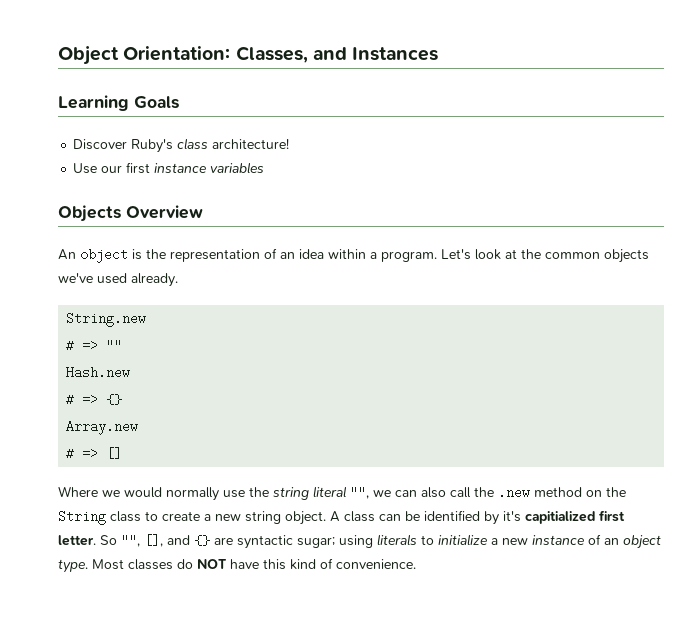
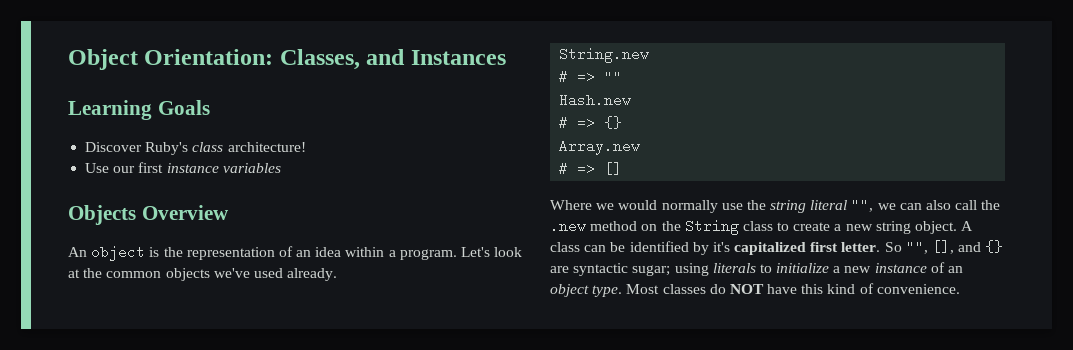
[525,511,595,524] capitialized -> [734,242,807,255] capitalized

